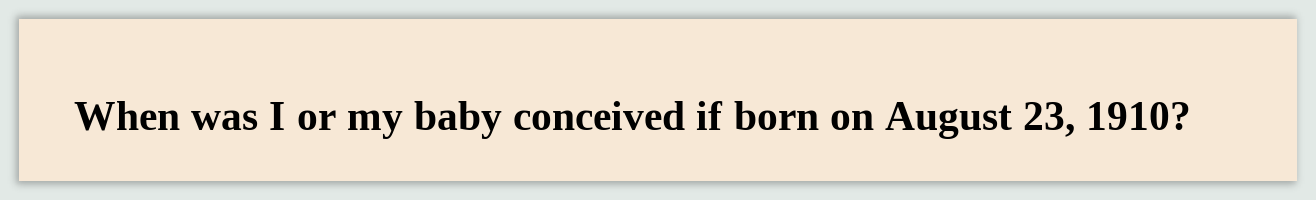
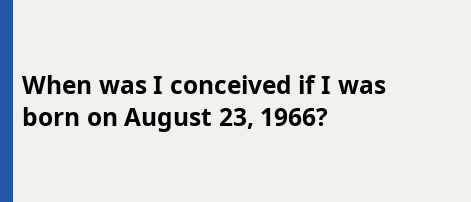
[296,101,724,139] or my baby conceived if -> [169,75,386,94] conceived if I was
[1086,102,1192,130] 1910? -> [260,108,329,126] 1966?

